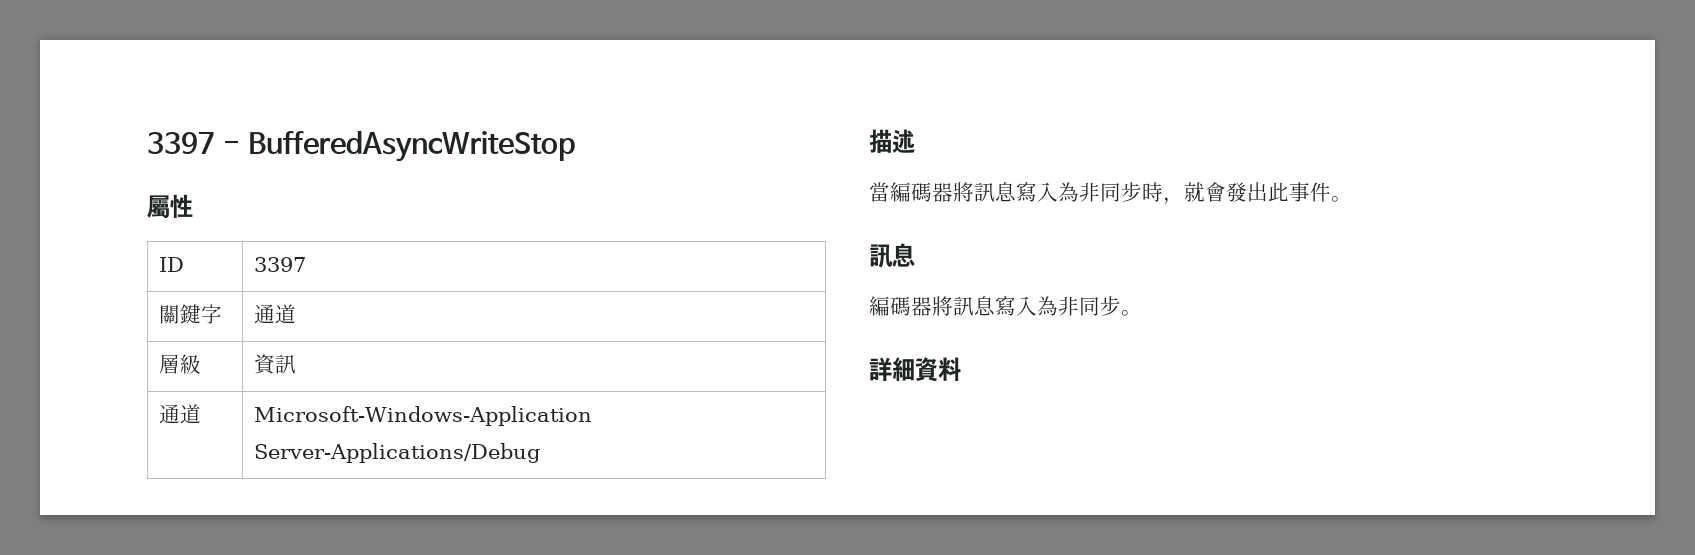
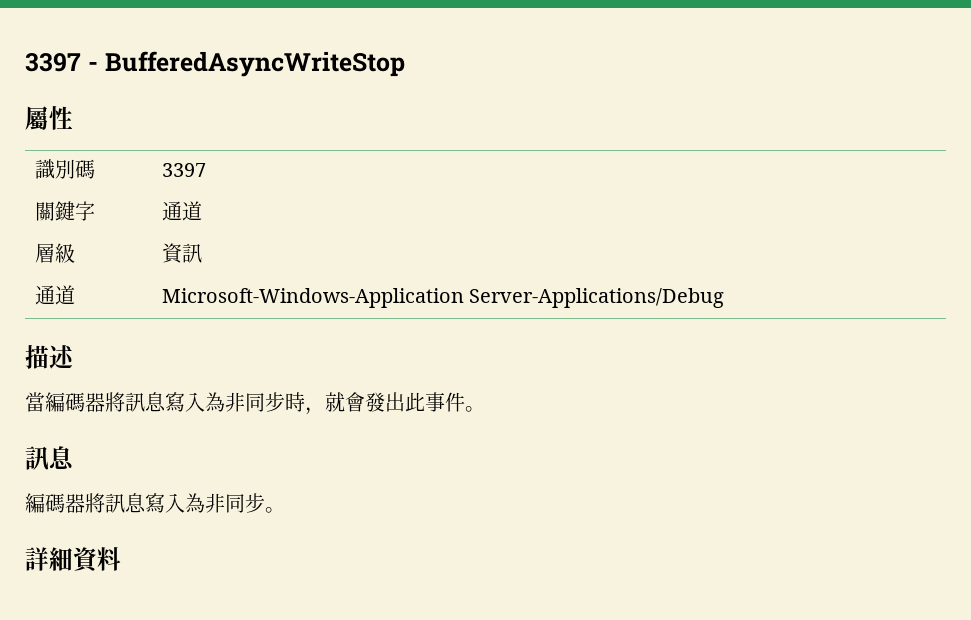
[158,257,184,272] ID -> [34,159,95,179] 識別碼

